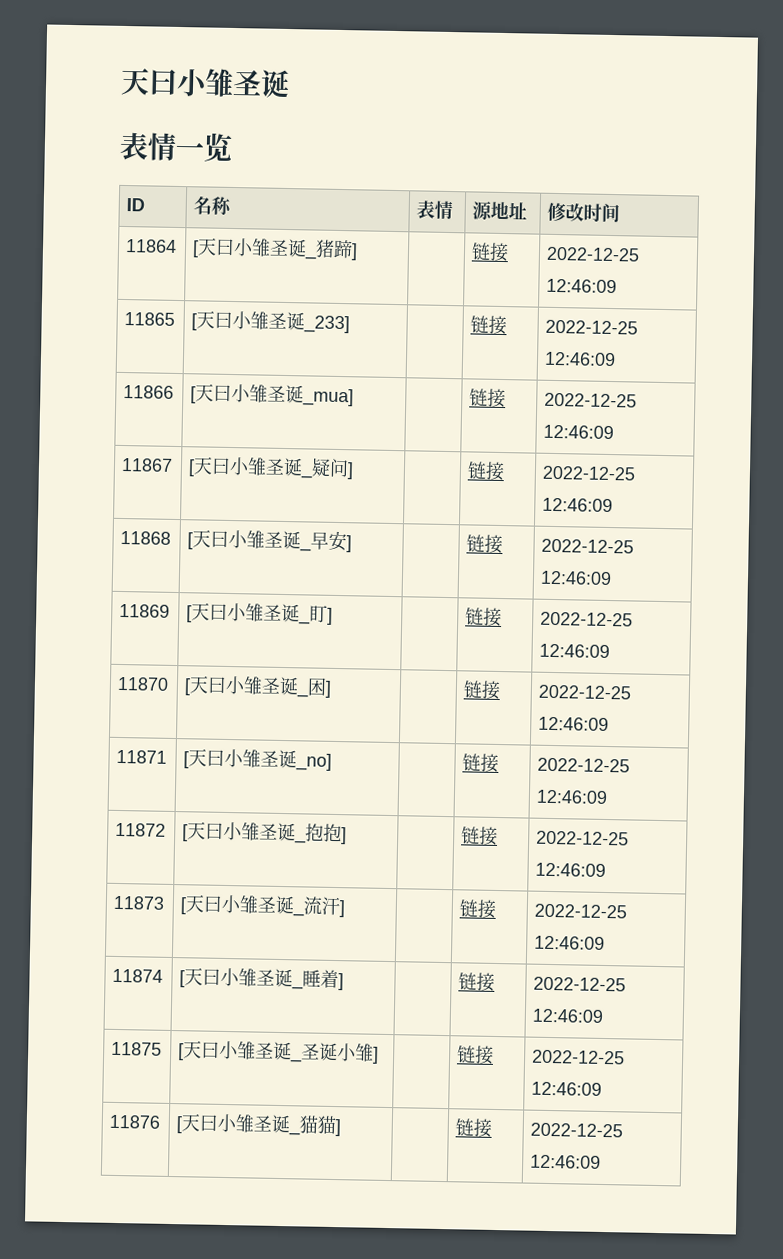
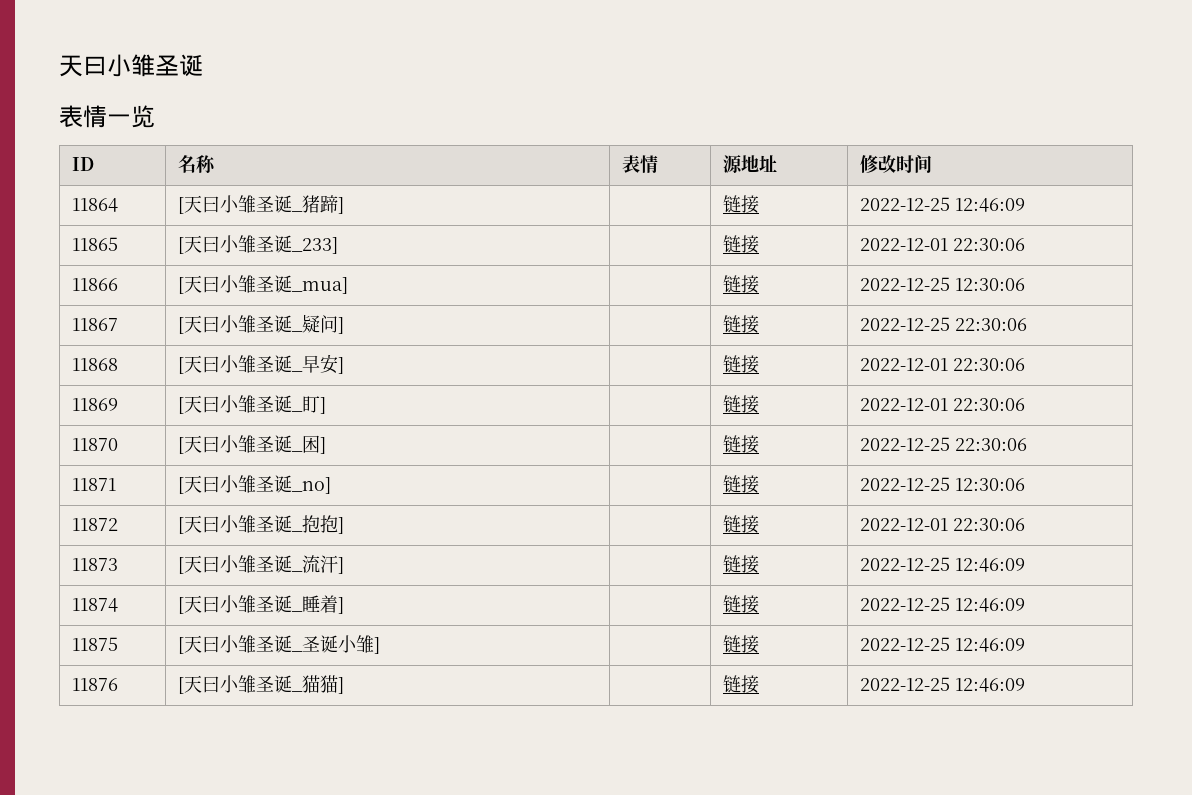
[545,319,639,335] [544,351,617,367] 2022-12-25 12:46:09 -> [860,238,1026,251] 2022-12-01 22:30:06
[543,424,615,440] 12:46:09 -> [955,278,1026,291] 12:30:06
[542,497,614,513] 12:46:09 -> [955,318,1028,331] 22:30:06
[541,538,635,554] [540,570,613,586] 2022-12-25 12:46:09 -> [860,358,1026,371] 2022-12-01 22:30:06
[540,611,634,627] [539,643,611,659] 2022-12-25 12:46:09 -> [860,398,1026,411] 2022-12-01 22:30:06
[538,716,610,732] 12:46:09 -> [955,438,1028,451] 22:30:06
[536,789,609,805] 12:46:09 -> [955,478,1026,491] 12:30:06
[536,830,630,846] [535,862,607,878] 2022-12-25 12:46:09 -> [860,518,1026,531] 2022-12-01 22:30:06

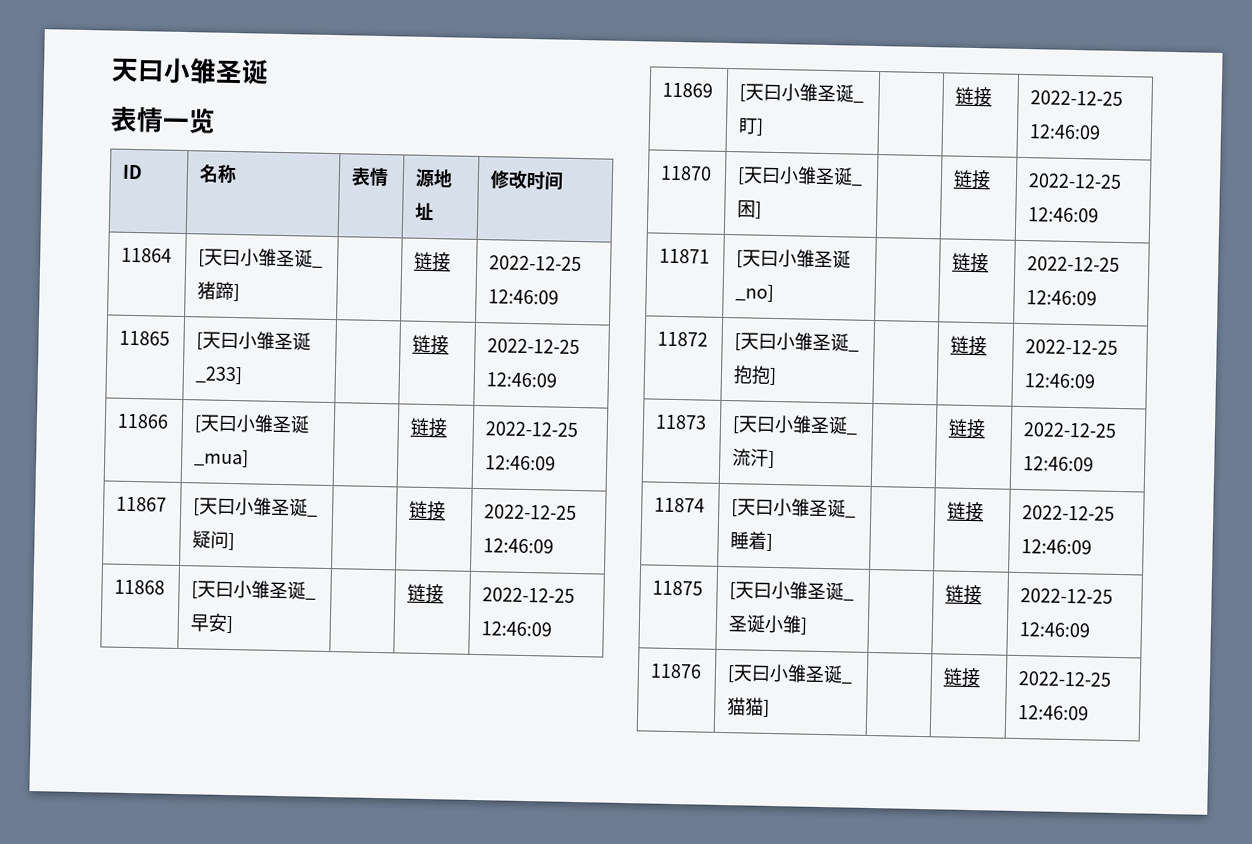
[860,238,1026,251] 2022-12-01 22:30:06 -> [487,338,581,355] [486,372,558,388] 2022-12-25 12:46:09
[955,278,1026,291] 12:30:06 -> [485,455,557,471] 12:46:09
[955,318,1028,331] 22:30:06 -> [483,538,555,554] 12:46:09
[860,358,1026,371] 2022-12-01 22:30:06 -> [482,587,576,604] [481,621,553,637] 2022-12-25 12:46:09
[860,398,1026,411] 2022-12-01 22:30:06 -> [1030,90,1124,107] [1029,124,1102,140] 2022-12-25 12:46:09
[955,438,1028,451] 22:30:06 -> [1028,207,1100,223] 12:46:09
[955,478,1026,491] 12:30:06 -> [1026,290,1098,306] 12:46:09
[860,518,1026,531] 2022-12-01 22:30:06 -> [1025,339,1119,355] [1024,373,1097,389] 2022-12-25 12:46:09

